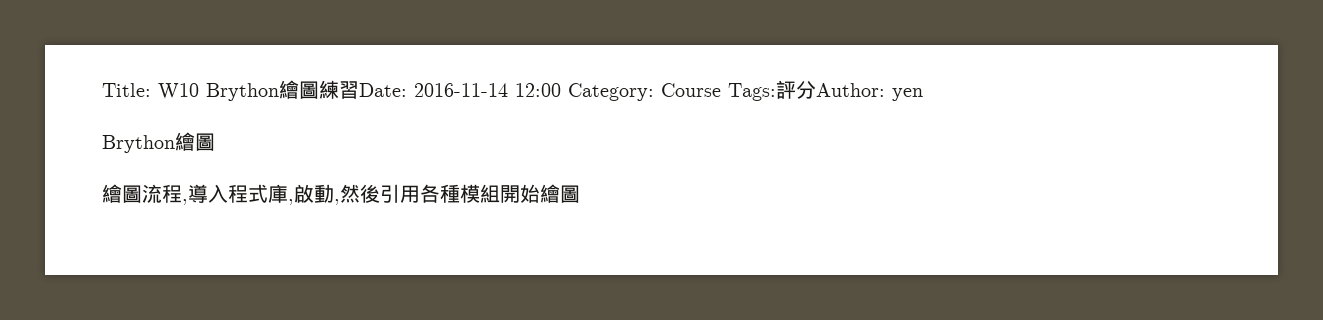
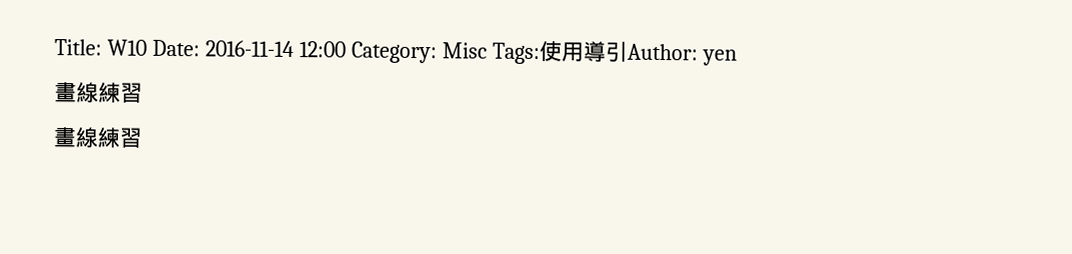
[206,80,359,101] Brython繪圖練習 -> (147, 47) none
[661,80,923,101] [102,132,215,153] [102,184,580,205] Course Tags:評分Author: yen // Brython繪圖 // 繪圖流程,導入程式庫,啟動,然後引用各種模組開始繪圖 -> [441,41,737,66] [54,82,143,104] [53,127,142,149] Misc Tags:使用導引Author: yen // 畫線練習 // 畫線練習

